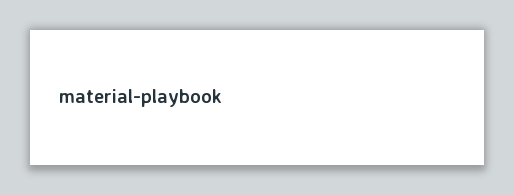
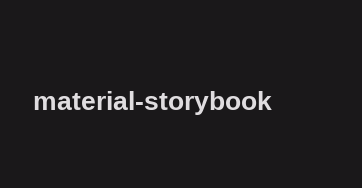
[59,89,222,107] material-playbook -> [33,91,272,115] material-storybook

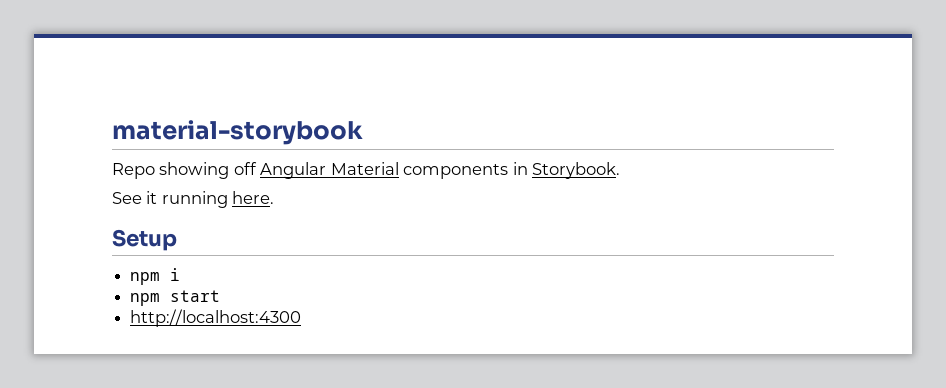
(272, 103) none -> [112,162,621,179] [112,191,275,208] [112,229,177,251] [130,268,181,285] [130,290,221,306] [130,309,302,327] // Repo showing off Angular Material components in Storybook. // See it running here. // Setup // npm i // npm start // http://localhost:4300

